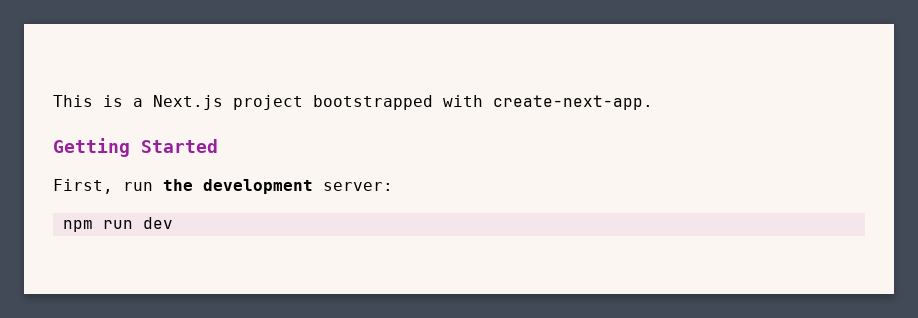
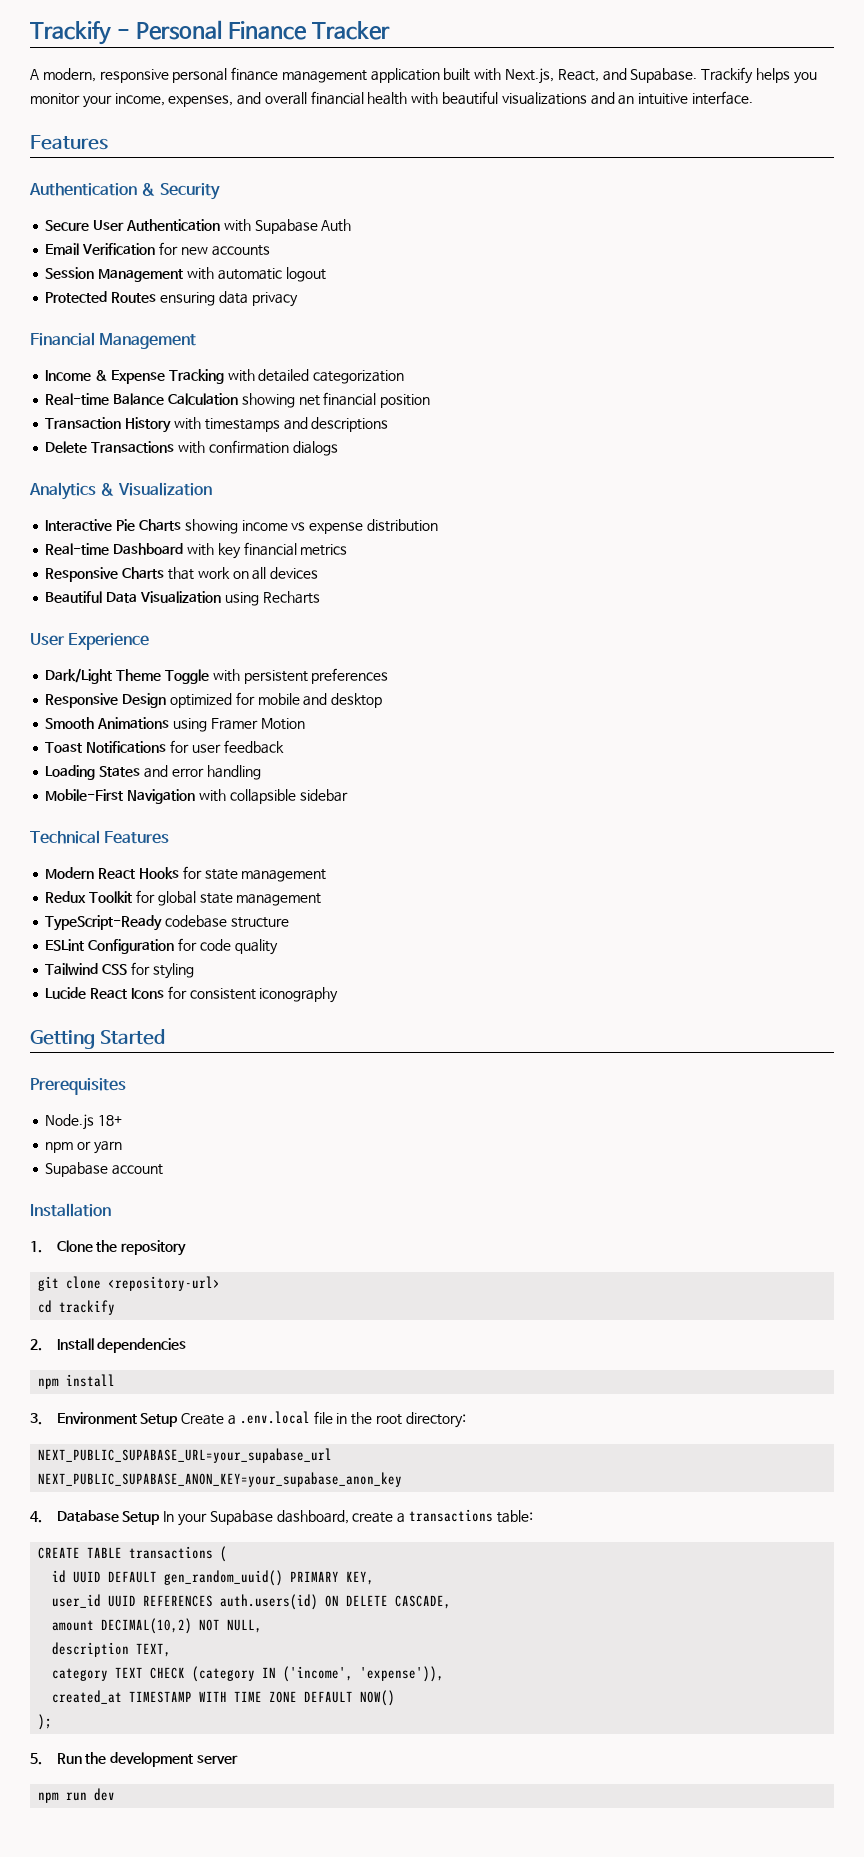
[53,95,653,110] [53,138,218,157] [53,179,153,194] This is a Next.js project bootstrapped with create-next-app. // Getting Started // First, run -> [30,20,390,45] [30,67,817,84] [30,91,753,108] [30,135,108,150] [29,183,220,200] [45,219,352,234] [45,242,270,256] [45,267,326,282] [45,291,298,307] [30,332,197,349] [45,369,405,384] [45,392,431,408] [45,417,389,433] [45,440,338,456] [29,482,212,500] [45,519,438,534] [45,542,348,559] [45,567,319,582] [45,591,320,606] [30,633,150,650] [45,668,389,684] [45,692,383,708] [45,717,305,732] [45,740,284,754] [45,765,261,780] [45,789,348,804] [30,830,170,844] [45,866,327,882] [45,890,322,906] [45,915,289,931] [45,938,278,955] [45,962,194,979] [45,986,339,1003] [30,1029,166,1049] [30,1078,126,1095] [45,1114,123,1130] [45,1141,122,1154] [45,1162,164,1177] [30,1203,111,1217] [30,1240,187,1256] [38,1276,221,1291] [38,1300,116,1315] [30,1338,187,1353] [38,1374,116,1389] [30,1411,466,1428] [38,1448,333,1463] [38,1472,403,1487] [30,1509,533,1526] [38,1546,228,1562] [52,1570,375,1586] [52,1594,452,1610] [52,1618,263,1634] [52,1642,172,1657] [52,1666,445,1682] [52,1690,396,1706] [38,1714,53,1730] [30,1753,82,1765] Trackify - Personal Finance Tracker // A modern, responsive personal finance management application built with Next.js, React, and Supabase. Trackify helps you monitor your income, expenses, and overall financial health with beautiful visualizations and an intuitive interface. // Features // Authentication & Security // Secure User Authentication with Supabase Auth // Email Verification for new accounts // Session Management with automatic logout // Protected Routes ensuring data privacy // Financial Management // Income & Expense Tracking with detailed categorization // Real-time Balance Calculation showing net financial position // Transaction History with timestamps and descriptions // Delete Transactions with confirmation dialogs // Analytics & Visualization // Interactive Pie Charts showing income vs expense distribution // Real-time Dashboard with key financial metrics // Responsive Charts that work on all devices // Beautiful Data Visualization using Recharts // User Experience // Dark/Light Theme Toggle with persistent preferences // Responsive Design optimized for mobile and desktop // Smooth Animations using Framer Motion // Toast Notifications for user feedback // Loading States and error handling // Mobile-First Navigation with collapsible sidebar // Technical Features // Modern React Hooks for state management // Redux Toolkit for global state management // TypeScript-Ready codebase structure // ESLint Configuration for code quality // Tailwind CSS for styling // Lucide React Icons for consistent iconography // Getting Started // Prerequisites // Node.js 18+ // npm or yarn // Supabase account // Installation // 1. Clone the repository // git clone <repository-url> // cd trackify // 2. Install dependencies // npm install // 3. Environment Setup Create a .env.local file in the root directory: // NEXT_PUBLIC_SUPABASE_URL=your_supabase_url // NEXT_PUBLIC_SUPABASE_ANON_KEY=your_supabase_anon_key // 4. Database Setup In your Supabase dashboard, create a transactions table: // CREATE TABLE transactions ( // id UUID DEFAULT gen_random_uuid() PRIMARY KEY, // user_id UUID REFERENCES auth.users(id) ON DELETE CASCADE, // amount DECIMAL(10,2) NOT NULL, // description TEXT, // category TEXT CHECK (category IN ('income', 'expense')), // created_at TIMESTAMP WITH TIME ZONE DEFAULT NOW() // ); // 5. Run
[323,182,393,191] server: -> [197,1755,239,1764] server

